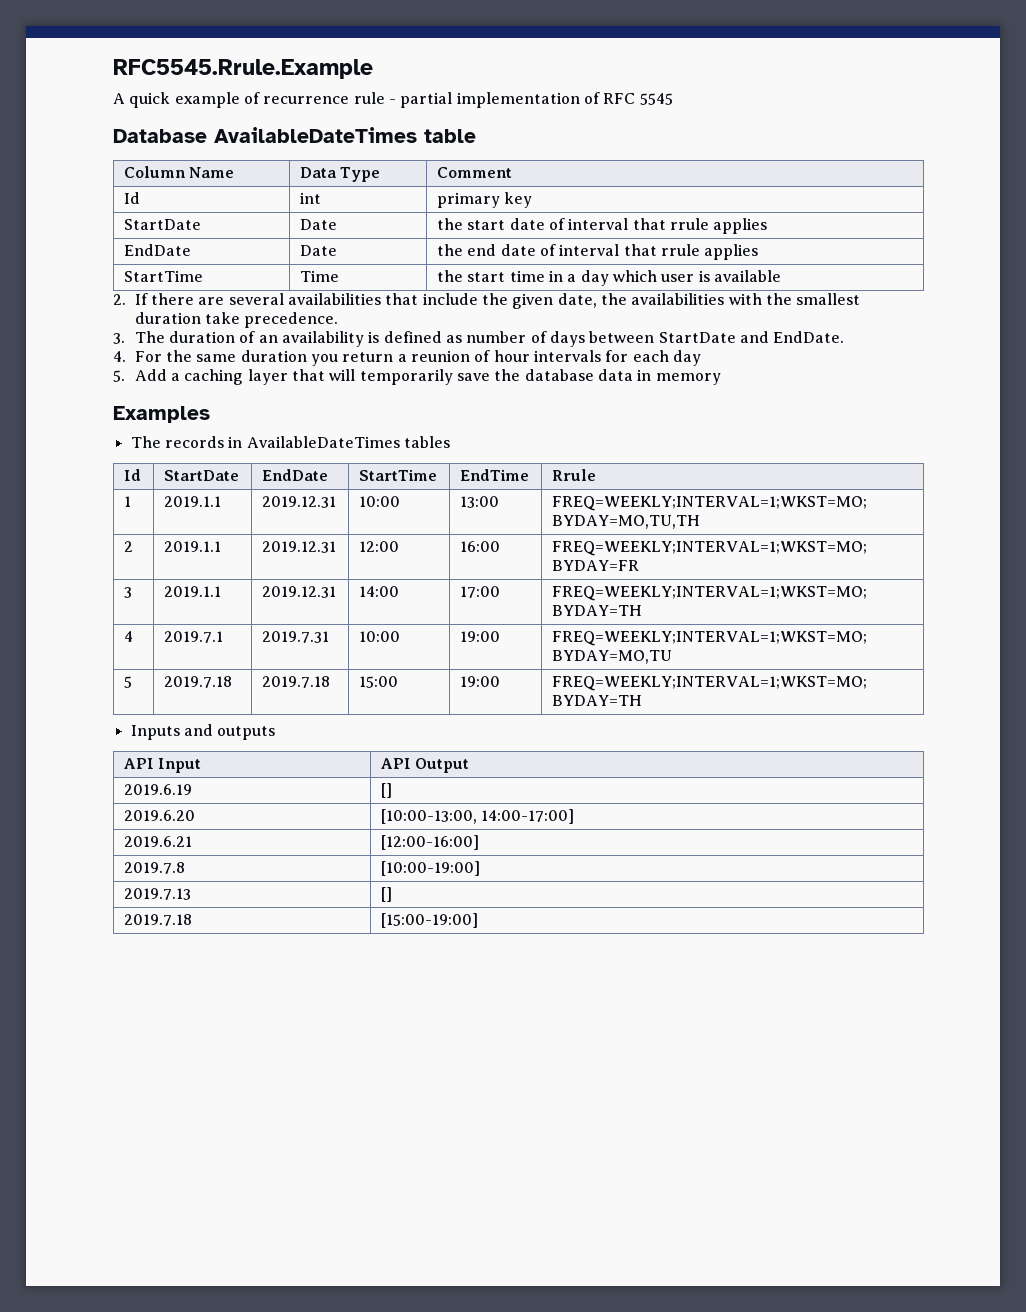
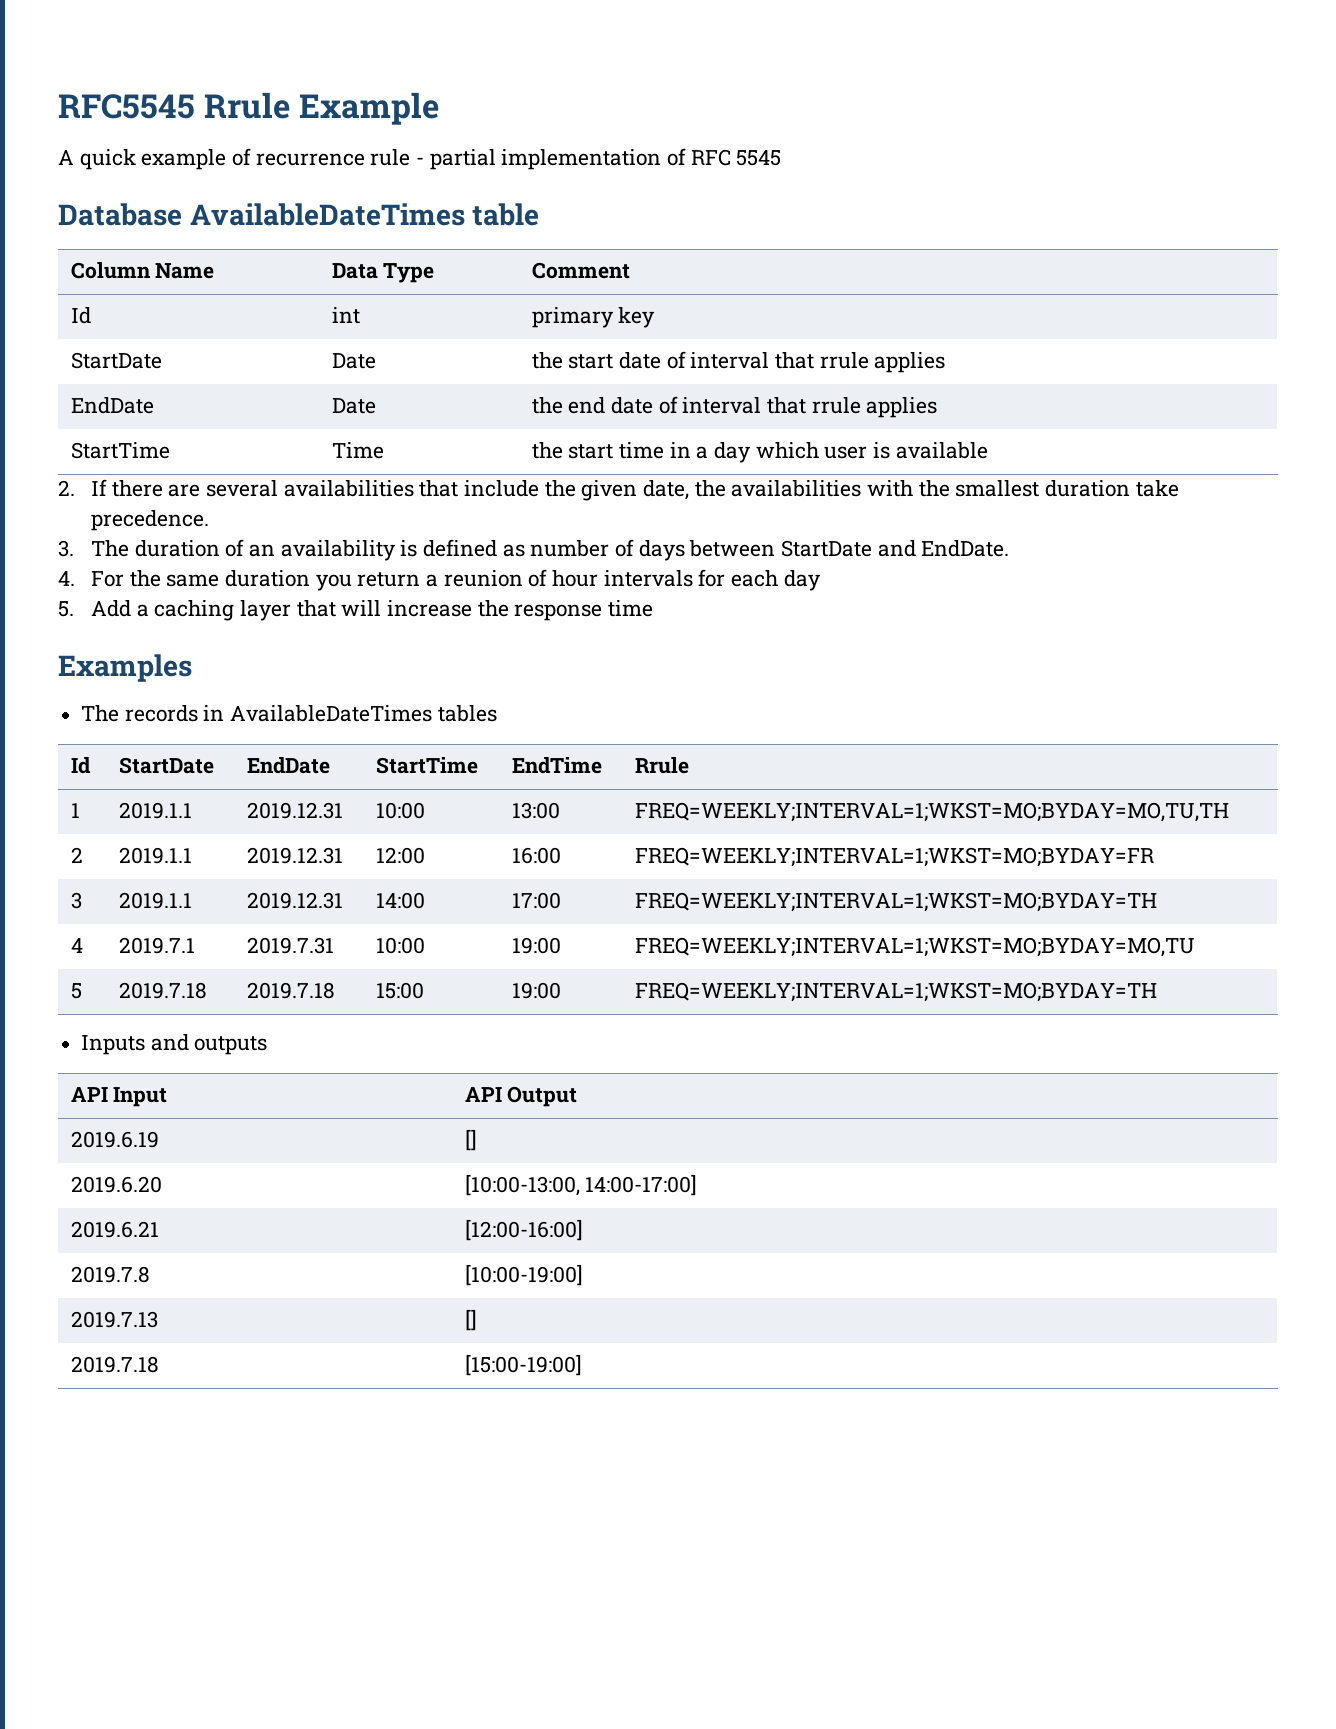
[113,59,373,79] RFC5545.Rrule.Example -> [58,92,439,125] RFC5545 Rrule Example
[359,369,721,385] temporarily save the database data in memory -> [386,600,653,621] increase the response time

